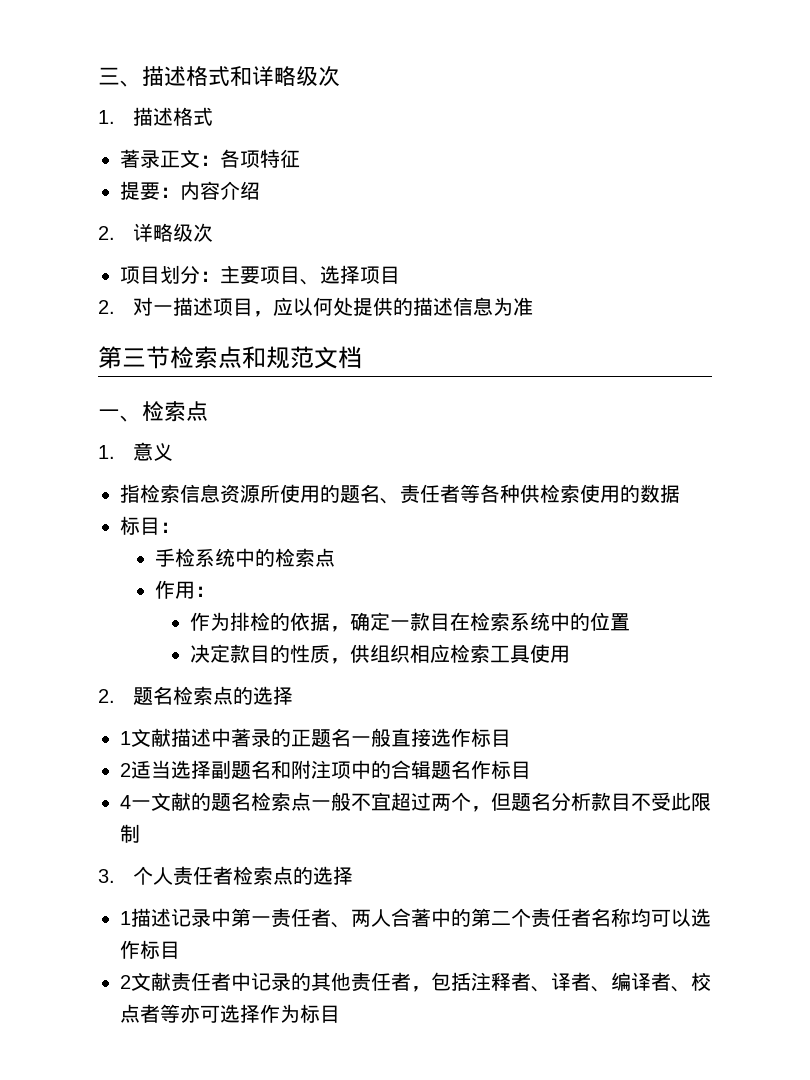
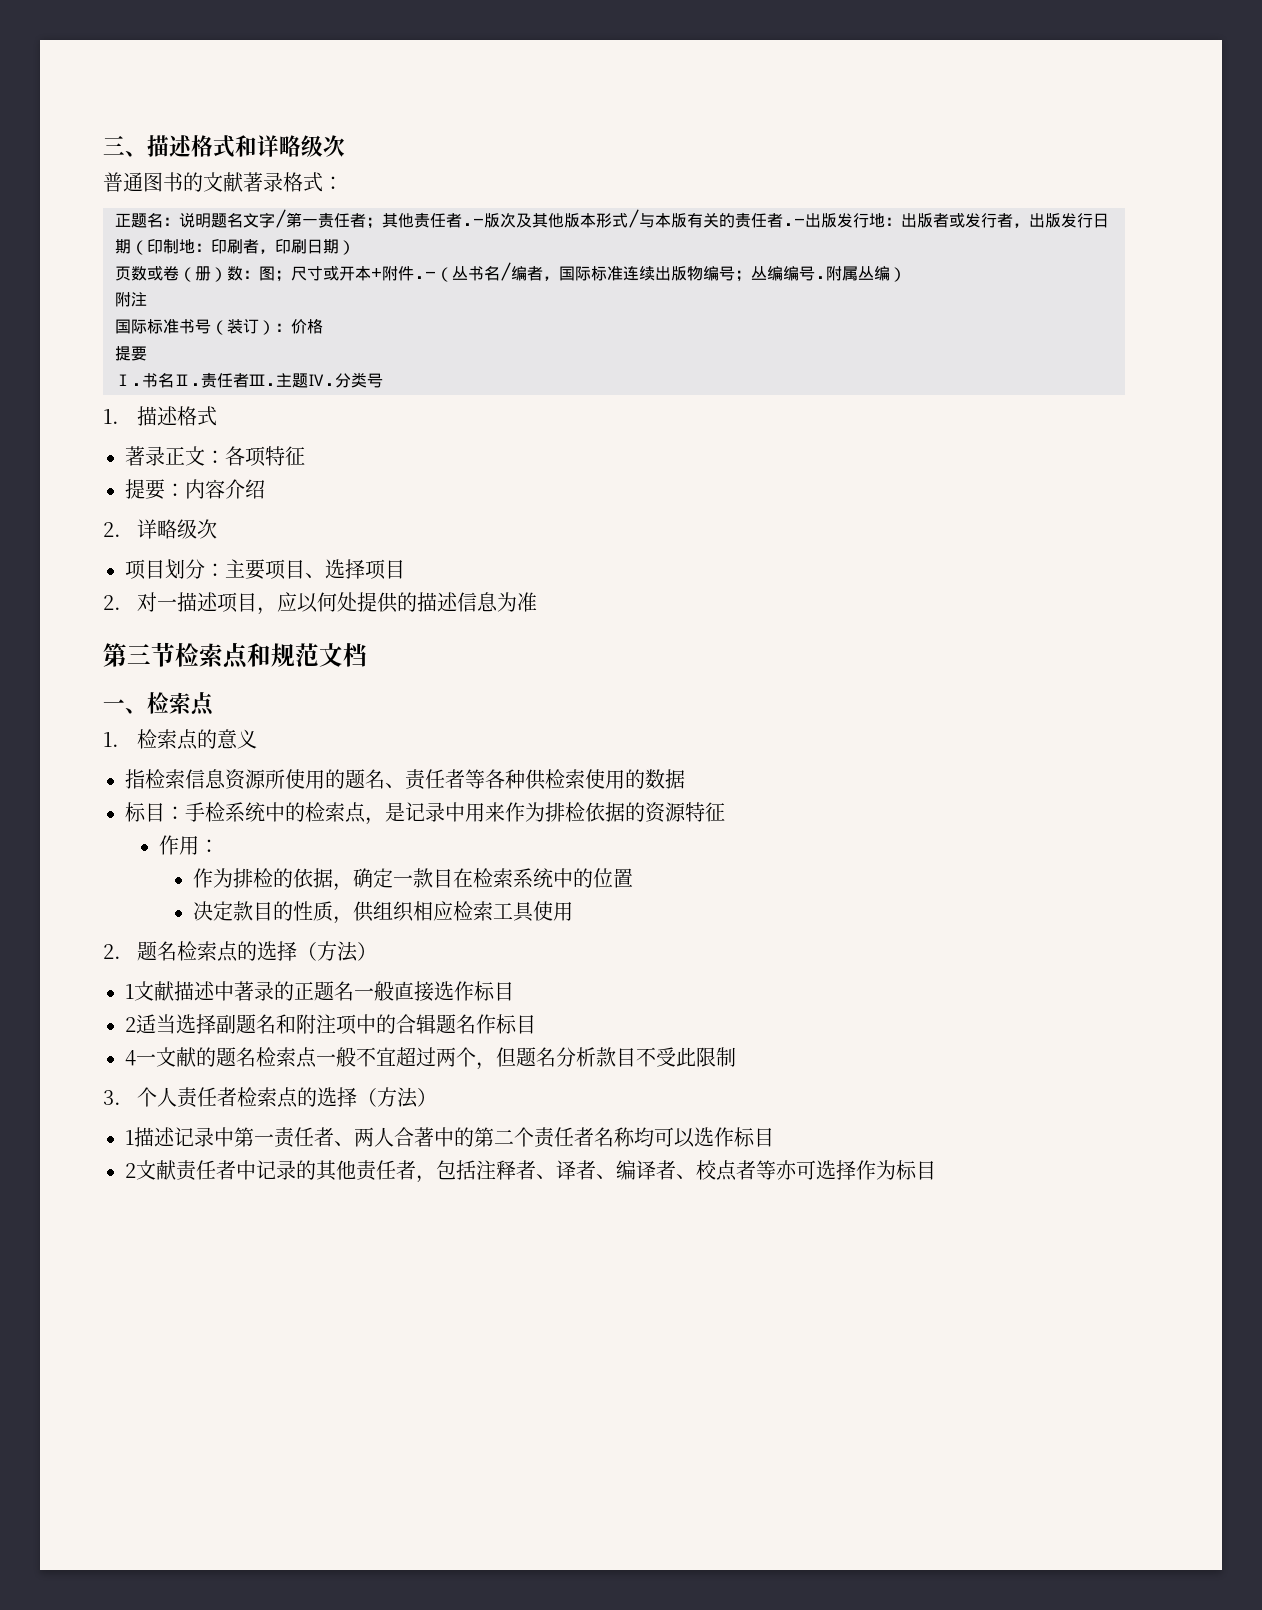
(340, 76) none -> [103,172,343,192] [115,209,1109,229] [115,239,355,255] [115,262,906,282] [115,292,147,307] [115,319,323,335] [115,346,147,361] [115,372,383,388] // 普通图书的文献著录格式： // 正题名：说明题名文字/第一责任者；其他责任者.—版次及其他版本形式/与本版有关的责任者.—出版发行地：出版者或发行者，出版发行日期（印制地：印刷者，印刷日期） // 页数或卷（册）数：图；尺寸或开本+附件.—（丛书名/编者，国际标准连续出版物编号；丛编编号.附属丛编） // 附注 // 国际标准书号（装订）：价格 // 提要 // Ⅰ.书名Ⅱ.责任者Ⅲ.主题Ⅳ.分类号
(115, 452) none -> [136,729,217,750] 检索点的
(180, 527) // -> (185, 813) none
(336, 557) none -> [365,802,725,825] ，是记录中用来作为排检依据的资源特征
(294, 695) none -> [296,941,377,962] （方法）
(354, 875) none -> [356,1087,437,1108] （方法）

